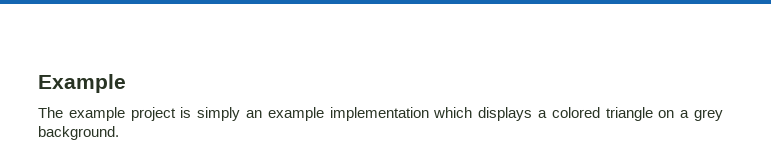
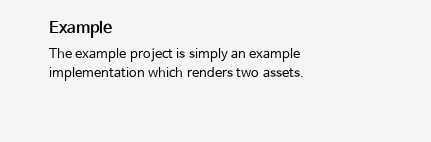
[478,107,723,121] [38,126,119,140] displays a colored triangle on a grey background. -> [186,67,304,78] renders two assets.

